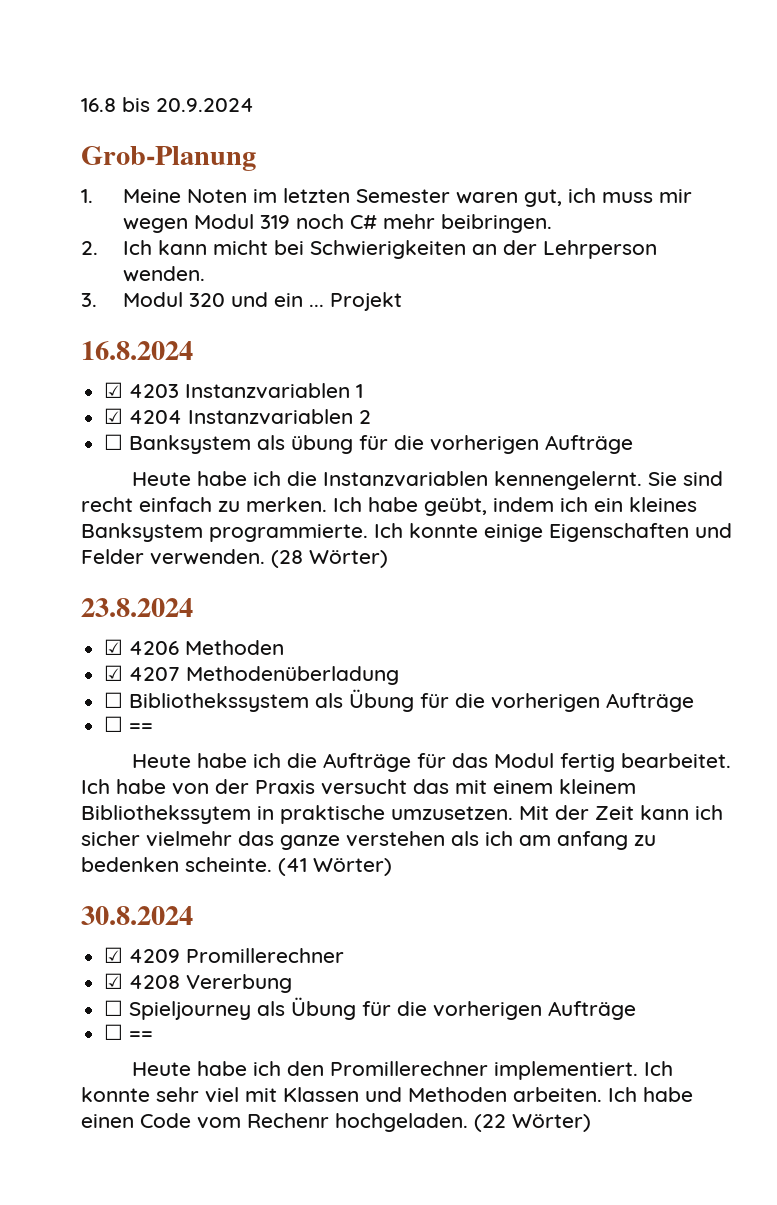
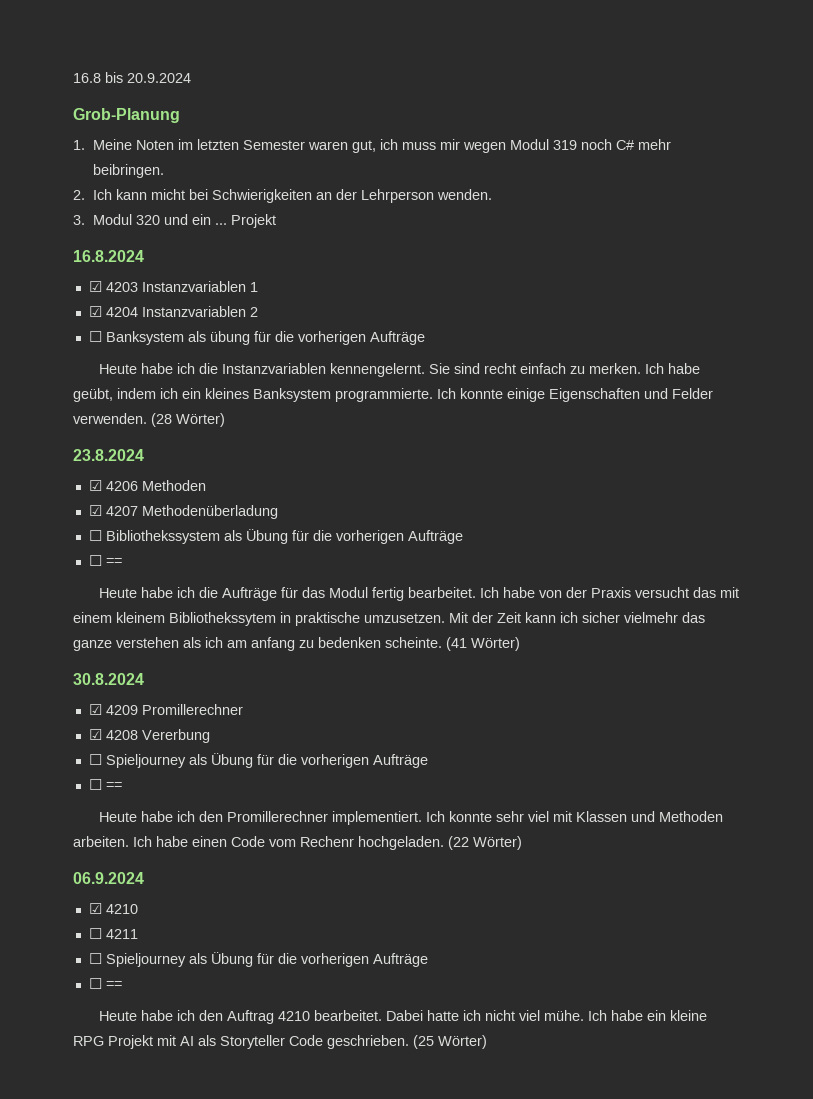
(591, 1123) none -> [73,872,144,884] [88,903,138,914] [88,928,138,939] [88,952,428,967] [88,978,122,989] [98,1010,707,1024] [73,1035,487,1049] // 06.9.2024 // ☑ 4210 // ☐ 4211 // ☐ Spieljourney als Übung für die vorherigen Aufträge // ☐ == // Heute habe ich den Auftrag 4210 bearbeitet. Dabei hatte ich nicht viel mühe. Ich habe ein kleine RPG Projekt mit AI als Storyteller Code geschrieben. (25 Wörter)

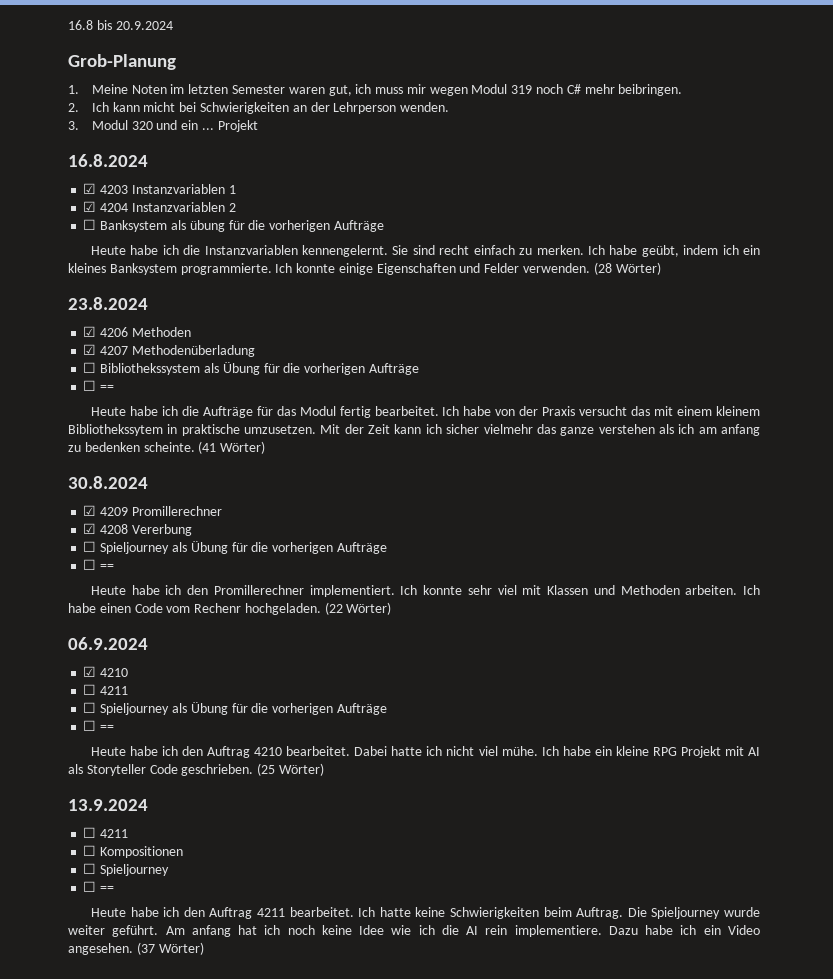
(487, 1042) none -> [68,799,148,811] [83,827,129,838] [83,845,184,858] [83,863,170,876] [83,881,115,892] [90,907,761,919] [68,925,760,937] [68,942,204,955] // 13.9.2024 // ☐ 4211 // ☐ Kompositionen // ☐ Spieljourney // ☐ == // Heute habe ich den Auftrag 4211 bearbeitet. Ich hatte keine Schwierigkeiten beim Auftrag. Die Spieljourney wurde weiter geführt. Am anfang hat ich noch keine Idee wie ich die AI rein implementiere. Dazu habe ich ein Video angesehen. (37 Wörter)

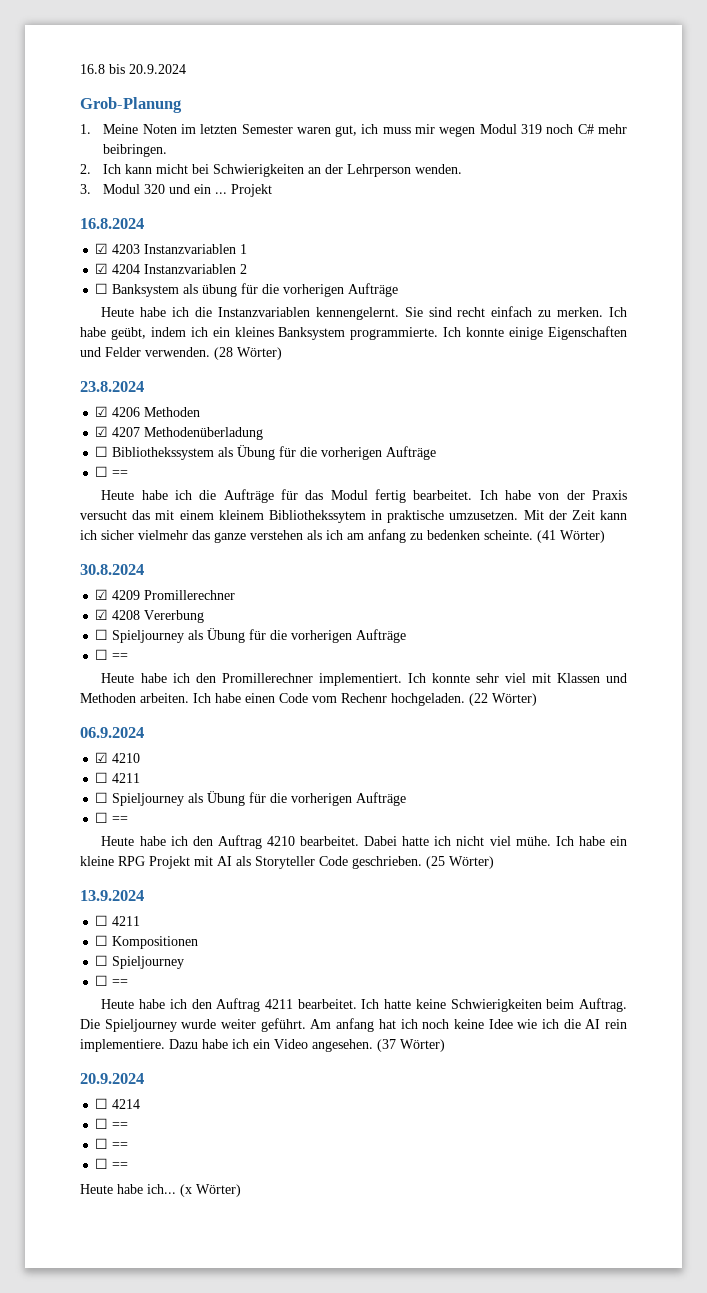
(204, 948) none -> [80,1073,144,1084] [95,1098,141,1109] [95,1118,129,1129] [95,1138,129,1149] [95,1158,129,1169] [80,1184,241,1197] // 20.9.2024 // ☐ 4214 // ☐ == // ☐ == // ☐ == // Heute habe ich... (x Wörter)

